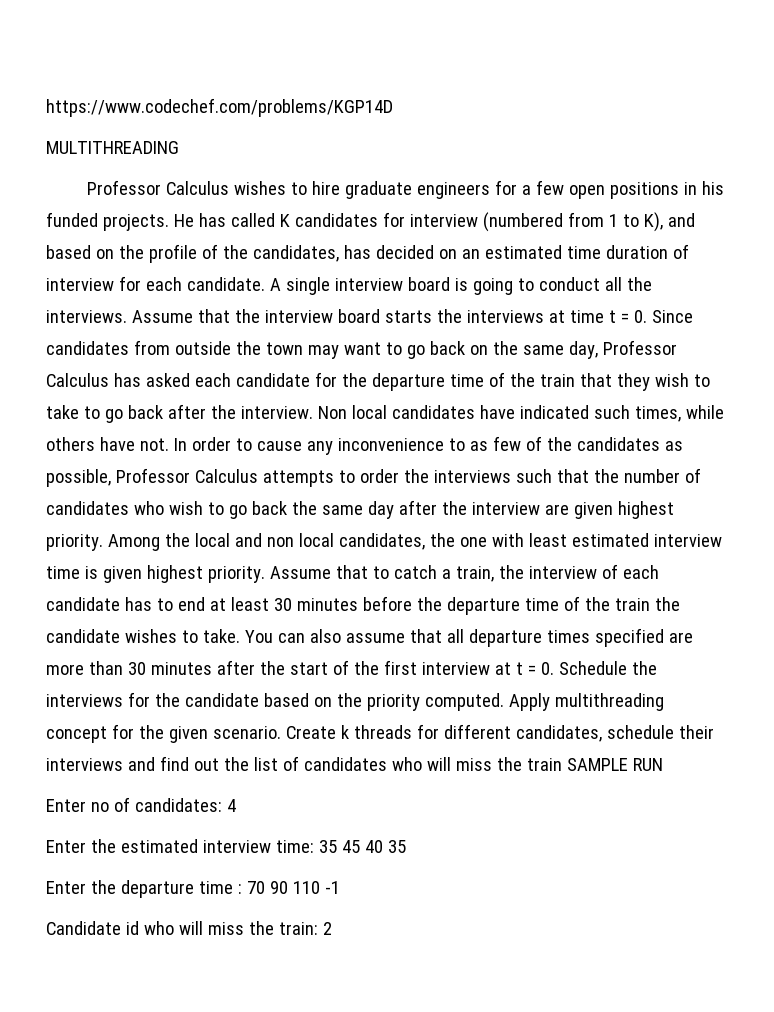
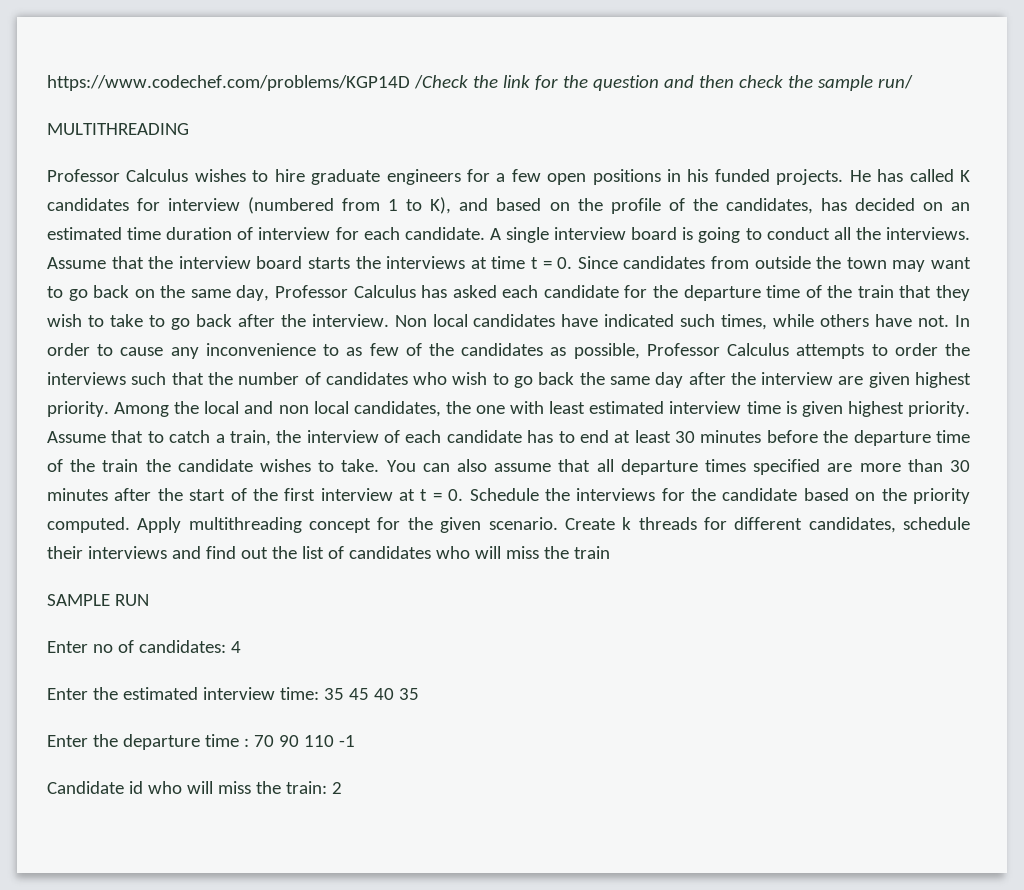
(393, 107) none -> [413,75,913,91] /Check the link for the question and then check the sample run/
(562, 764) none -> (610, 552) //

